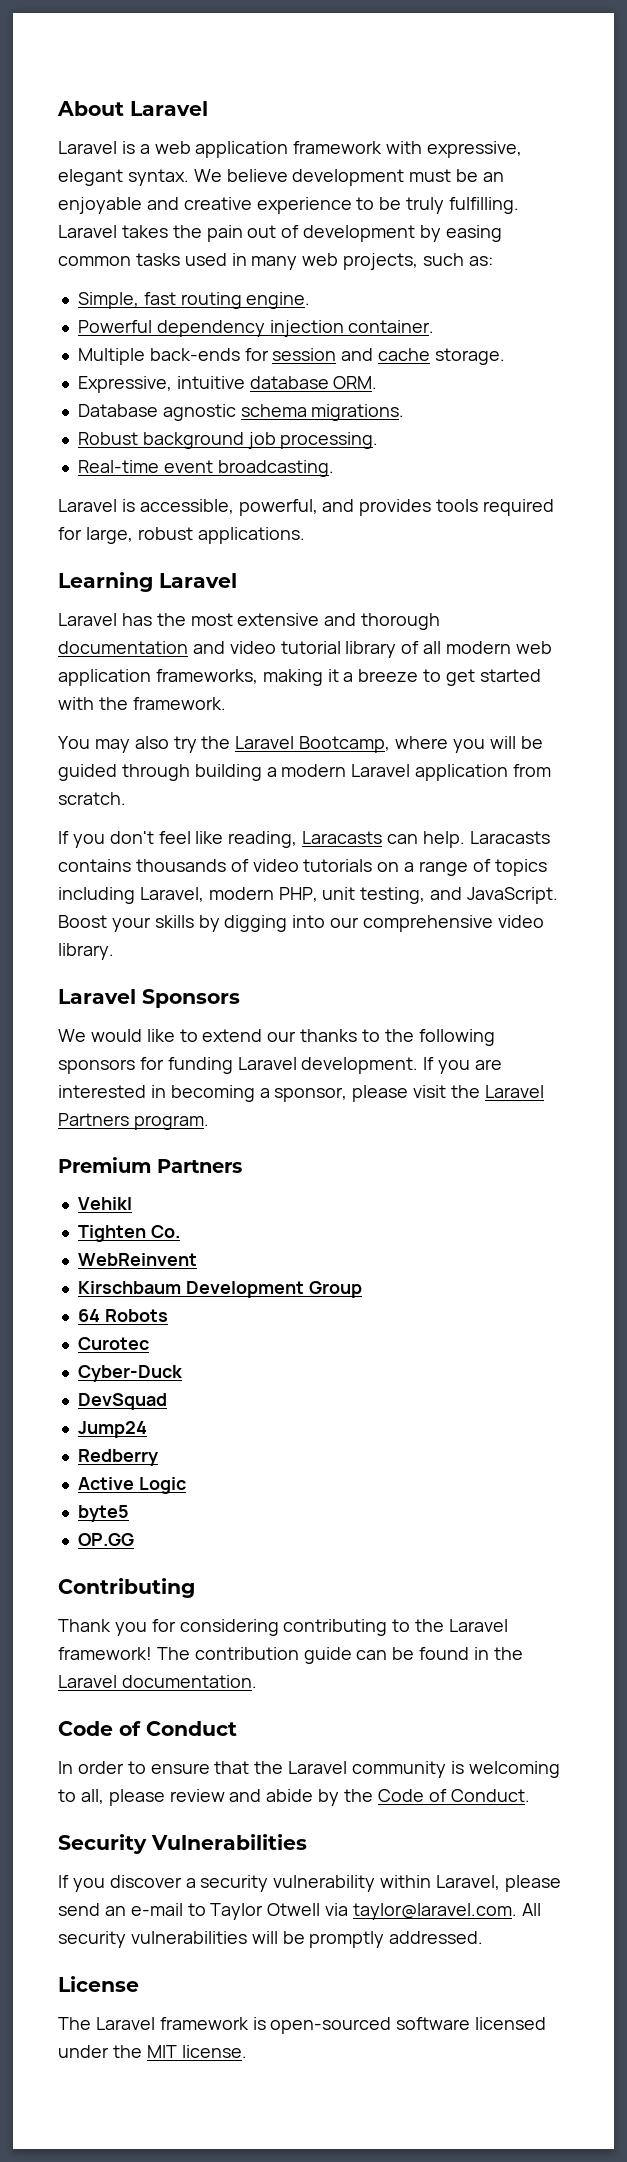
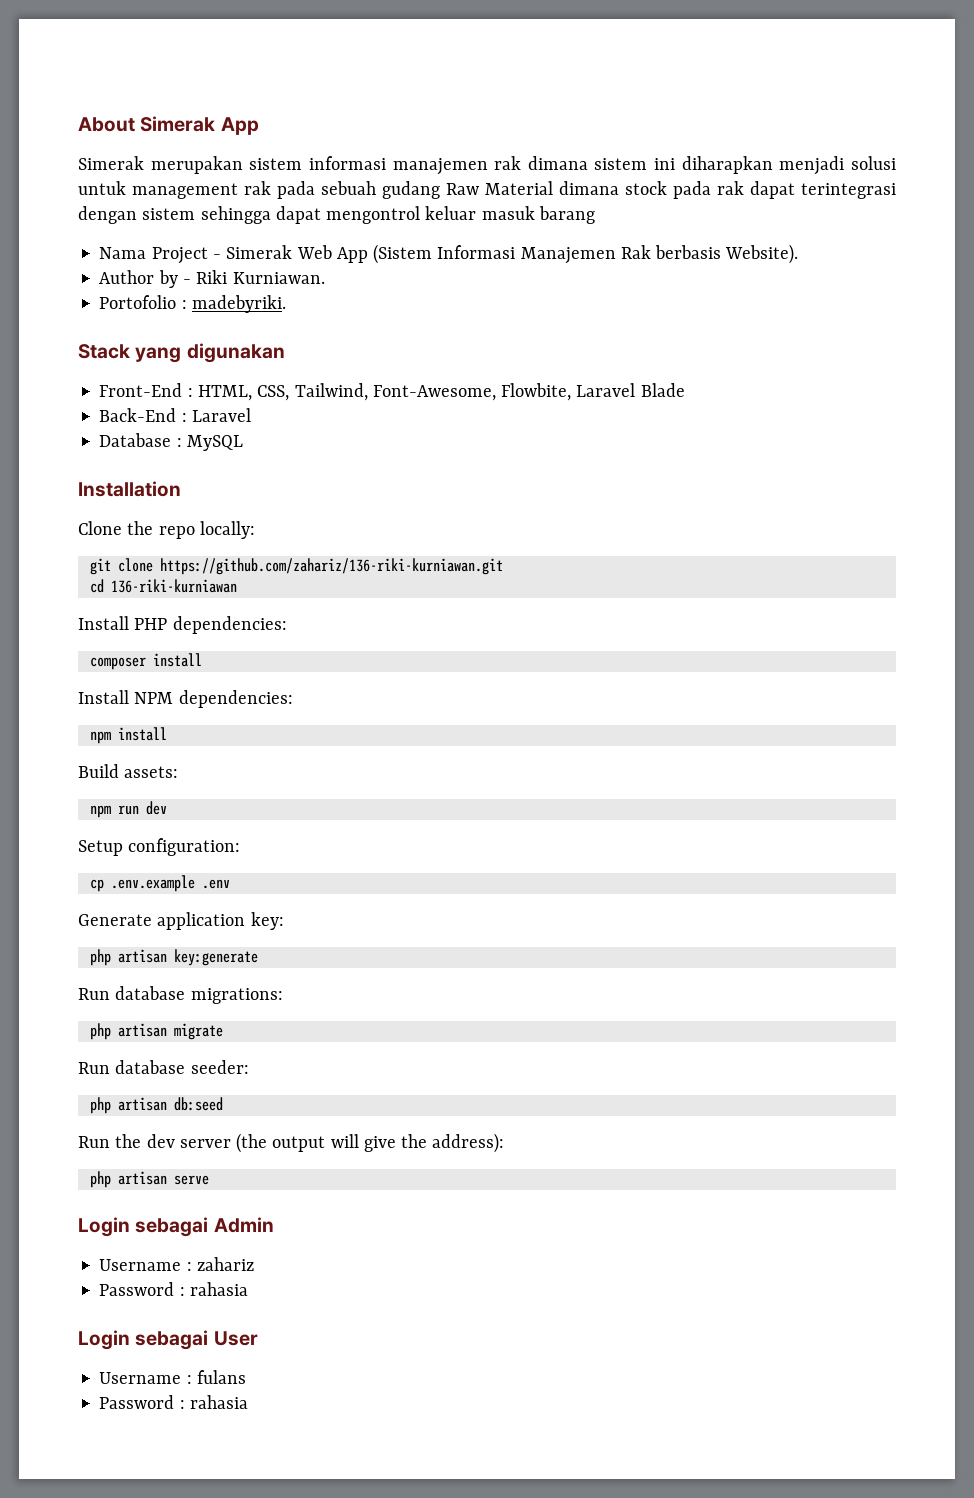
[130,101,208,116] [58,141,523,158] [58,169,505,186] [58,197,520,214] [58,225,502,242] [58,253,493,270] [77,292,311,309] [77,320,435,337] [77,348,505,365] [77,376,378,393] [77,404,405,421] [77,432,379,449] [77,460,334,477] [58,499,555,516] [58,527,305,544] [58,572,237,592] [58,613,441,630] [58,641,552,658] [58,669,541,686] [58,697,226,710] [58,736,543,753] [58,764,552,781] [58,792,126,805] [58,831,550,848] [58,859,547,876] [58,887,559,904] [58,915,544,932] [58,943,114,960] [58,989,240,1008] [58,1029,495,1046] [58,1057,503,1074] [58,1085,544,1102] [58,1113,209,1130] [58,1157,242,1173] [77,1197,132,1210] [77,1225,180,1242] [77,1253,197,1266] [77,1281,362,1298] [77,1309,168,1322] [77,1337,149,1350] [77,1365,183,1382] [77,1393,167,1410] [77,1421,147,1438] [77,1449,158,1466] [77,1477,186,1494] [77,1505,129,1522] [77,1533,134,1546] [58,1578,195,1598] [58,1619,509,1636] [58,1647,523,1664] [58,1675,257,1688] [58,1721,237,1736] [58,1761,560,1778] [58,1789,530,1806] [58,1834,307,1854] [58,1875,561,1892] [58,1903,541,1920] [58,1931,484,1948] [58,1976,139,1992] [58,2017,547,2034] [58,2045,247,2058] Laravel // Laravel is a web application framework with expressive, elegant syntax. We believe development must be an enjoyable and creative experience to be truly fulfilling. Laravel takes the pain out of development by easing common tasks used in many web projects, such as: // Simple, fast routing engine. // Powerful dependency injection container. // Multiple back-ends for session and cache storage. // Expressive, intuitive database ORM. // Database agnostic schema migrations. // Robust background job processing. // Real-time event broadcasting. // Laravel is accessible, powerful, and provides tools required for large, robust applications. // Learning Laravel // Laravel has the most extensive and thorough documentation and video tutorial library of all modern web application frameworks, making it a breeze to get started with the framework. // You may also try the Laravel Bootcamp, where you will be guided through building a modern Laravel application from scratch. // If you don't feel like reading, Laracasts can help. Laracasts contains thousands of video tutorials on a range of topics including Laravel, modern PHP, unit testing, and JavaScript. Boost your skills by digging into our comprehensive video library. // Laravel Sponsors // We would like to extend our thanks to the following sponsors for funding Laravel development. If you are interested in becoming a sponsor, please visit the Laravel Partners program. // Premium Partners // Vehikl // Tighten Co. // WebReinvent // Kirschbaum Development Group // 64 Robots // Curotec // Cyber-Duck // DevSquad // Jump24 // Redberry // Active Logic // byte5 // OP.GG // Contributing // Thank you for considering contributing to the Laravel framework! The contribution guide can be found in the Laravel documentation. // Code of Conduct // In order to ensure that the Laravel community is welcoming to all, please review and abide by the Code of Conduct. // Security Vulnerabilities // If you discover a security vulnerability within Laravel, please send an e-mail to Taylor Otwell via taylor@laravel.com. All security vulnerabilities will be promptly addressed. // License // The Laravel framework is open-sourced software licensed under the MIT license. -> [140,116,259,135] [78,156,896,175] [78,181,896,199] [78,206,595,224] [99,244,799,264] [99,270,325,288] [99,295,286,313] [78,343,285,363] [99,383,685,401] [99,408,251,422] [99,433,243,451] [78,481,181,497] [78,521,255,539] [89,558,503,575] [89,579,237,593] [78,616,287,634] [89,653,202,670] [78,690,293,708] [89,727,167,744] [78,764,179,778] [89,801,167,818] [78,838,241,856] [89,875,230,892] [78,912,284,930] [89,949,258,966] [78,986,283,1004] [89,1023,223,1040] [78,1060,249,1074] [89,1097,223,1114] [78,1133,505,1153] [89,1171,209,1188] [78,1217,274,1237] [99,1257,254,1271] [99,1282,248,1296] [78,1330,258,1350] [99,1370,246,1384] [99,1395,248,1409] Simerak App // Simerak merupakan sistem informasi manajemen rak dimana sistem ini diharapkan menjadi solusi untuk management rak pada sebuah gudang Raw Material dimana stock pada rak dapat terintegrasi dengan sistem sehingga dapat mengontrol keluar masuk barang // Nama Project - Simerak Web App (Sistem Informasi Manajemen Rak berbasis Website). // Author by - Riki Kurniawan. // Portofolio : madebyriki. // Stack yang digunakan // Front-End : HTML, CSS, Tailwind, Font-Awesome, Flowbite, Laravel Blade // Back-End : Laravel // Database : MySQL // Installation // Clone the repo locally: // git clone https://github.com/zahariz/136-riki-kurniawan.git // cd 136-riki-kurniawan // Install PHP dependencies: // composer install // Install NPM dependencies: // npm install // Build assets: // npm run dev // Setup configuration: // cp .env.example .env // Generate application key: // php artisan key:generate // Run database migrations: // php artisan migrate // Run database seeder: // php artisan db:seed // Run the dev server (the output will give the address): // php artisan serve // Login sebagai Admin // Username : zahariz // Password : rahasia // Login sebagai User // Username : fulans // Password : rahasia

